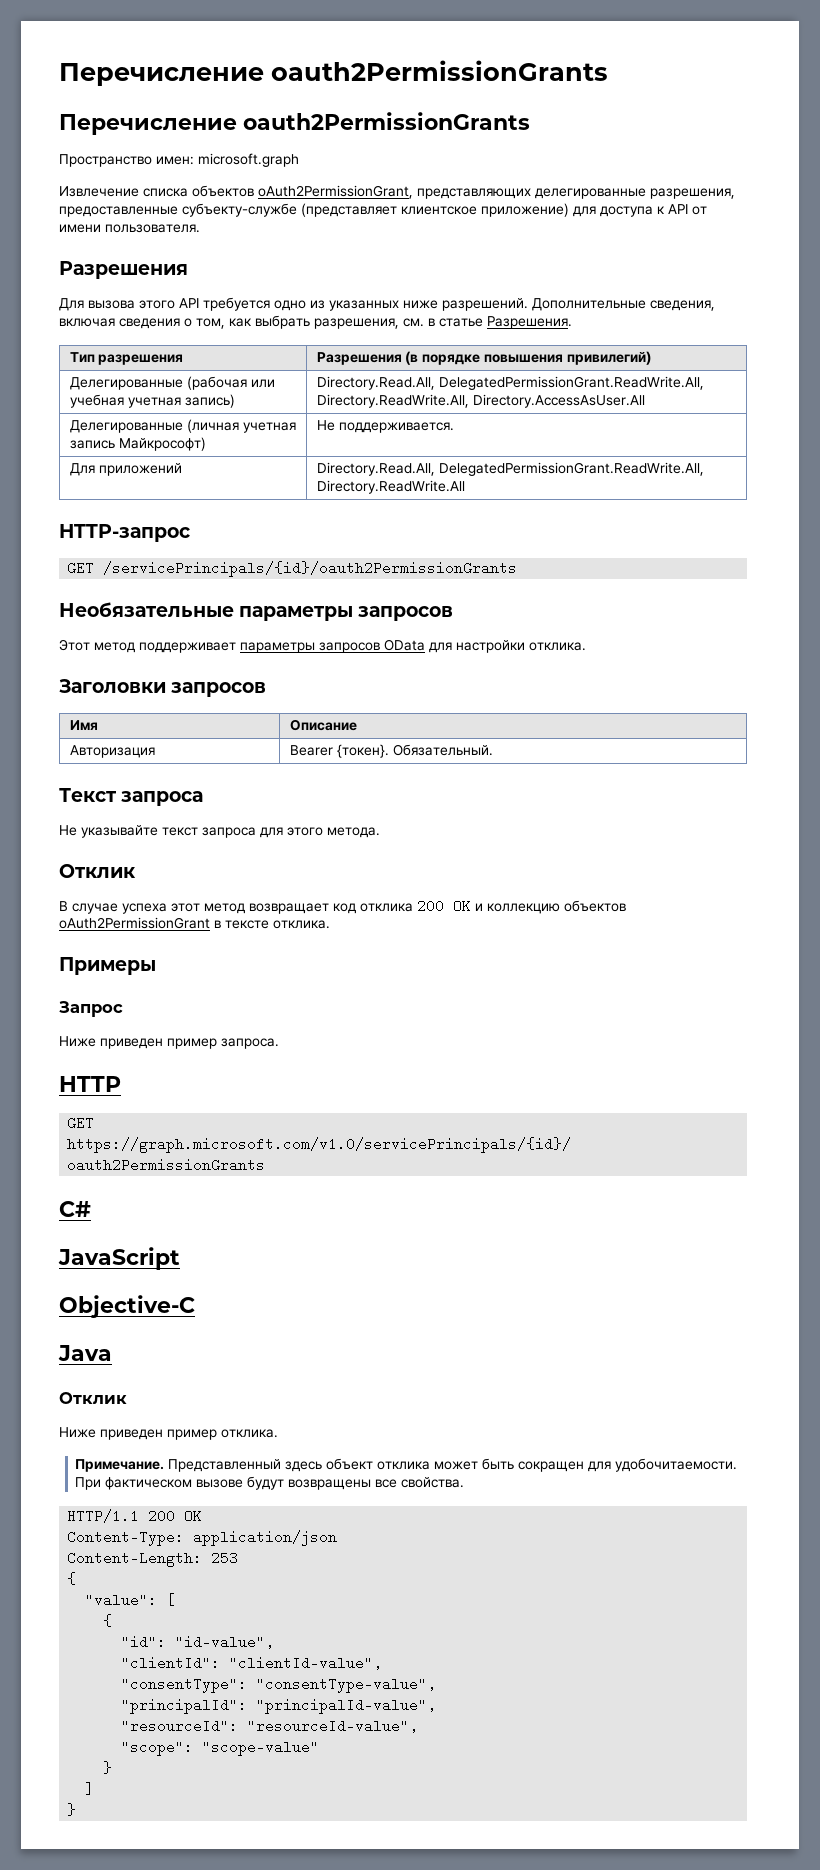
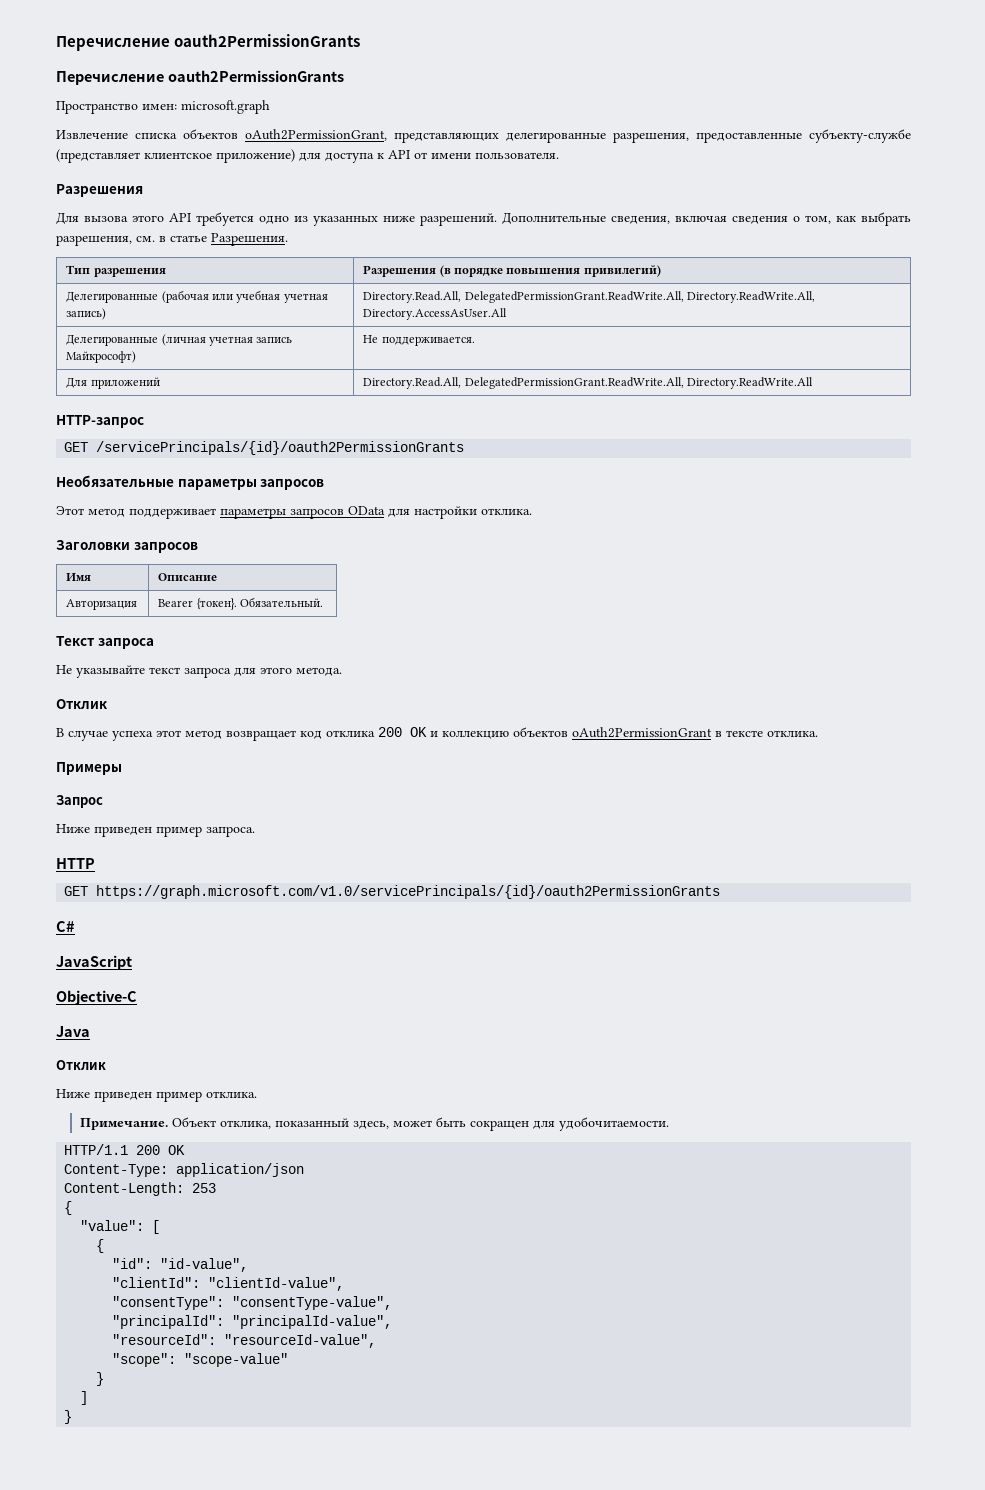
[168,1458,431,1472] Представленный здесь объект отклика -> [172,1117,390,1129] Объект отклика, показанный здесь,
[75,1476,465,1490] При фактическом вызове будут возвращены все свойства. -> (670, 1124) none

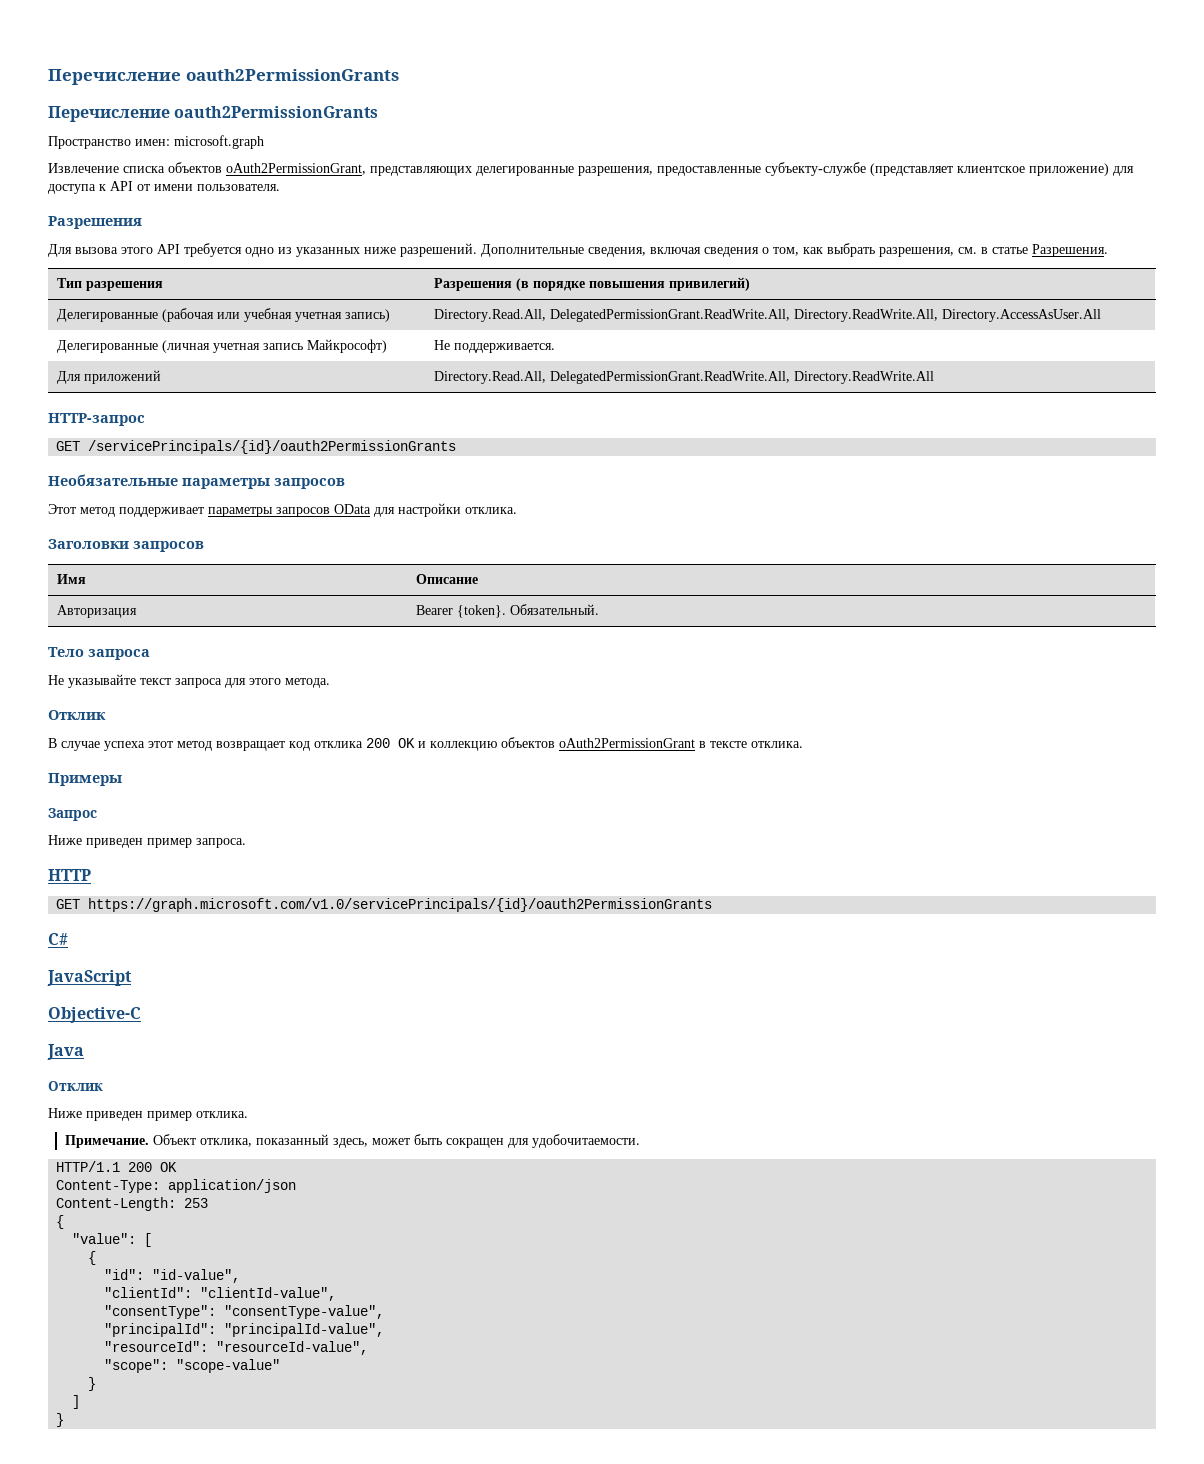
[196,598,237,610] {токен}. -> [456,605,506,618] {token}.
[56,636,94,646] Текст -> [48,647,84,657] Тело

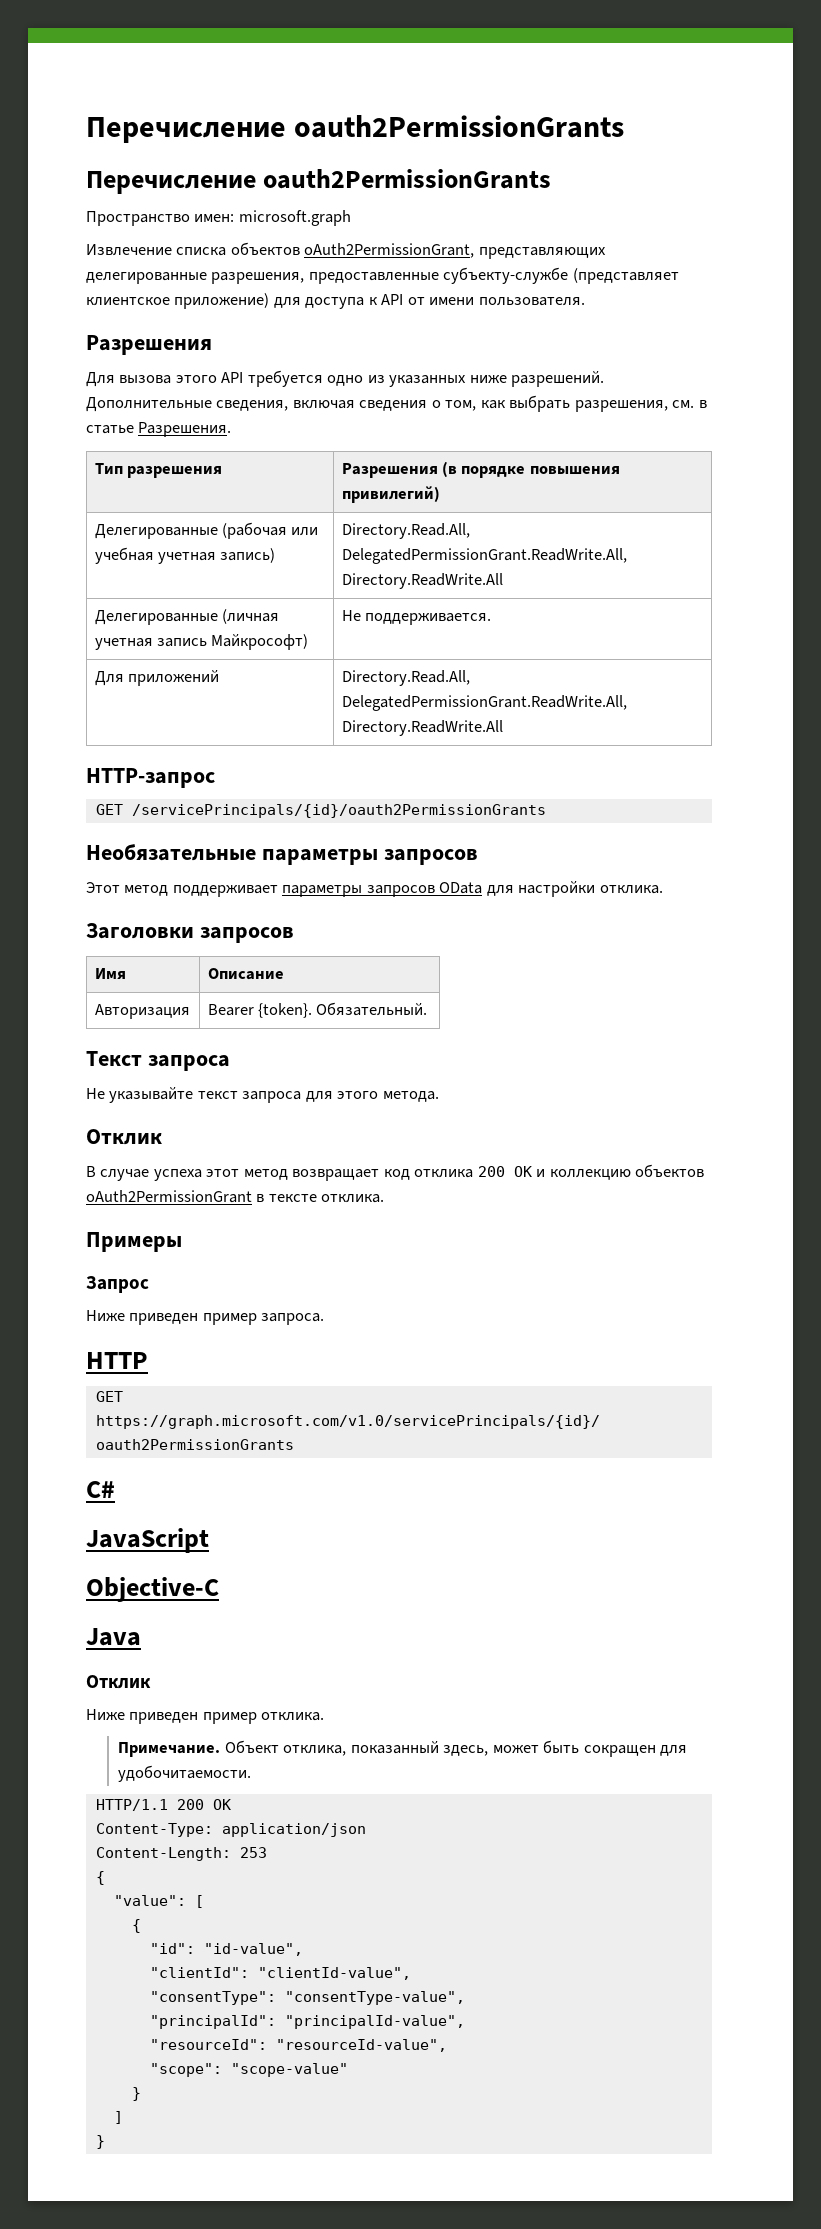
[793,309,1101,322] Directory.ReadWrite.All, Directory.AccessAsUser.All -> [341,573,503,589] Directory.ReadWrite.All
[48,647,84,657] Тело -> [86,1051,142,1066] Текст

